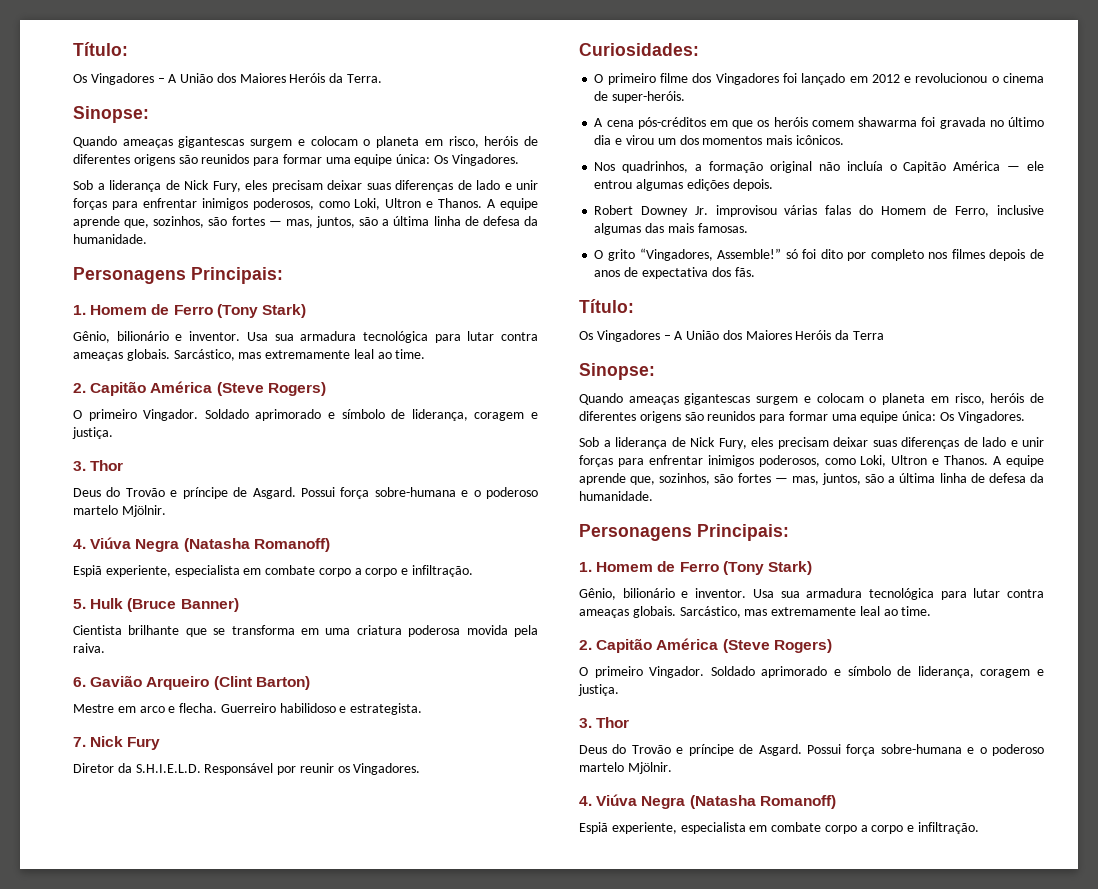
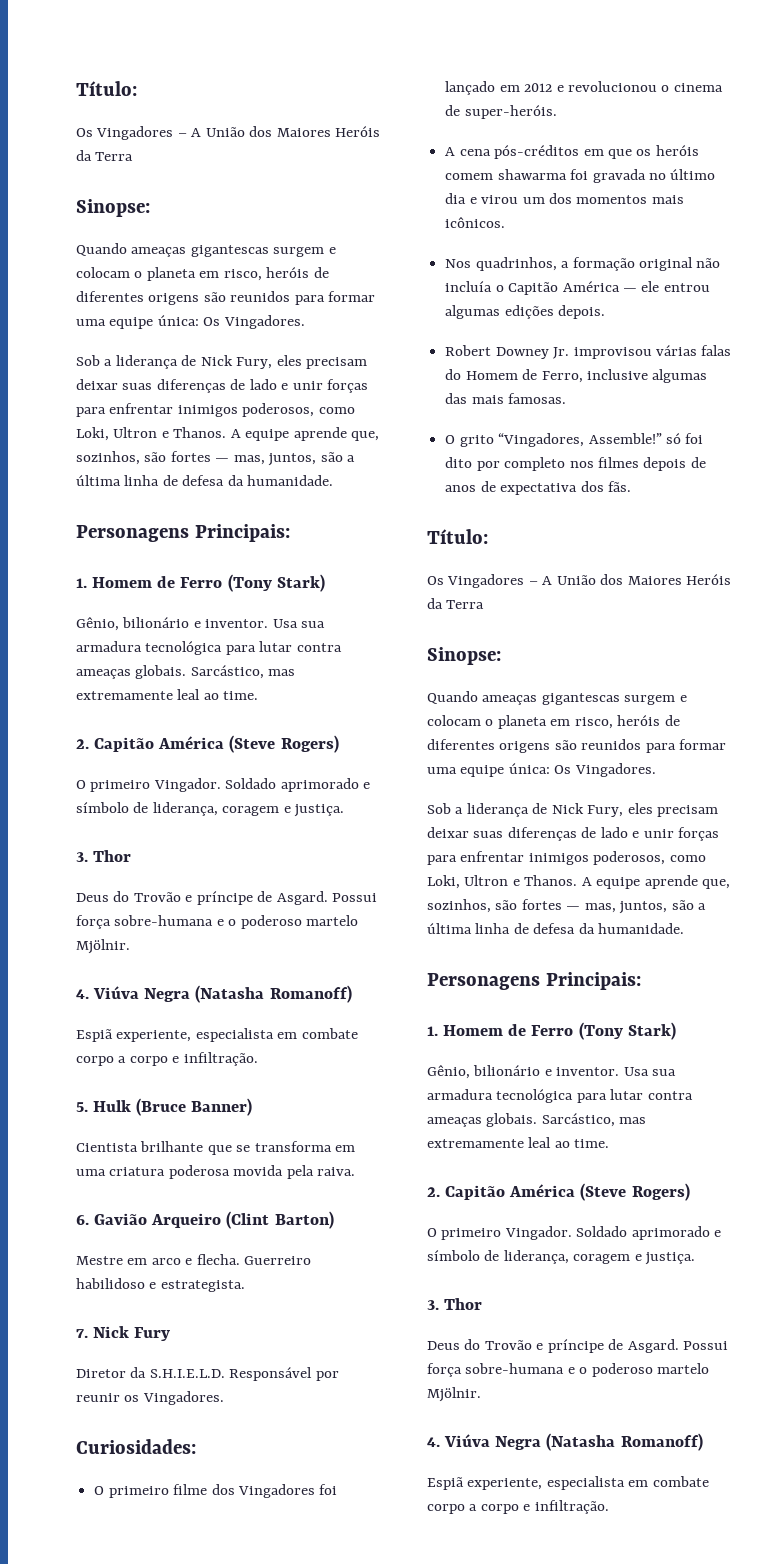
[347,74,383,83] Terra. -> [95,152,134,161] Terra

